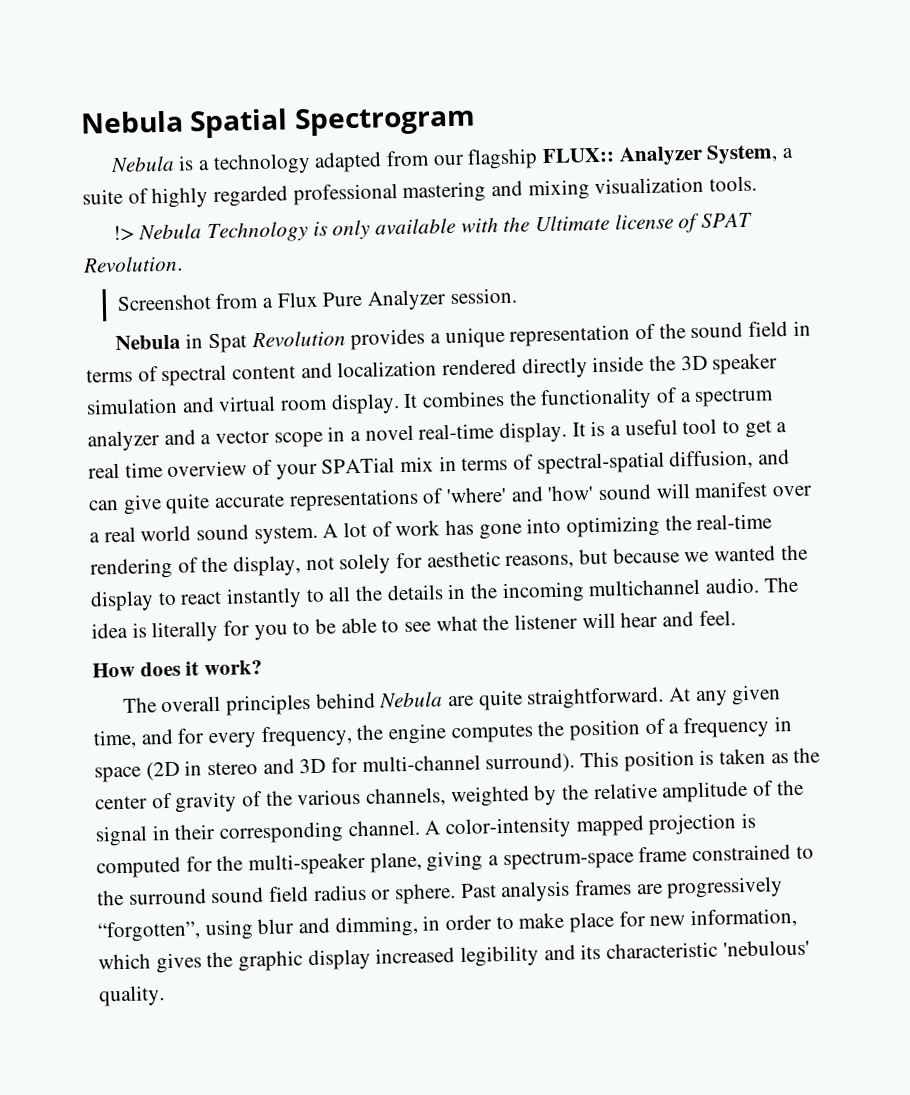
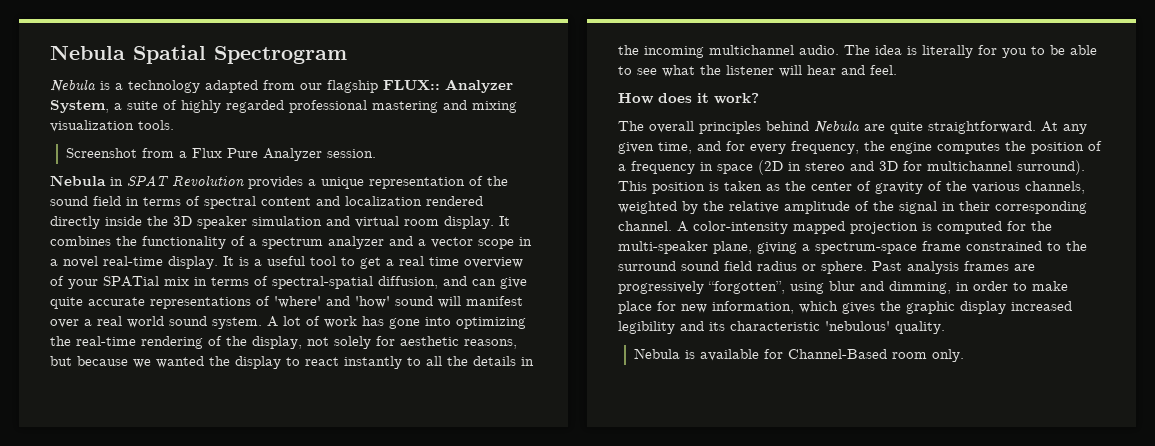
[112,212,754,244] [82,255,183,273] // !> Nebula Technology is only available with the Ultimate license of SPAT Revolution. -> (174, 125) none
[207,333,247,354] Spat -> [127,175,169,186] SPAT
[361,754,481,772] multi-channel -> [927,161,1012,171] multichannel
(165, 996) none -> [634,348,965,362] // Nebula is available for Channel-Based room only.

